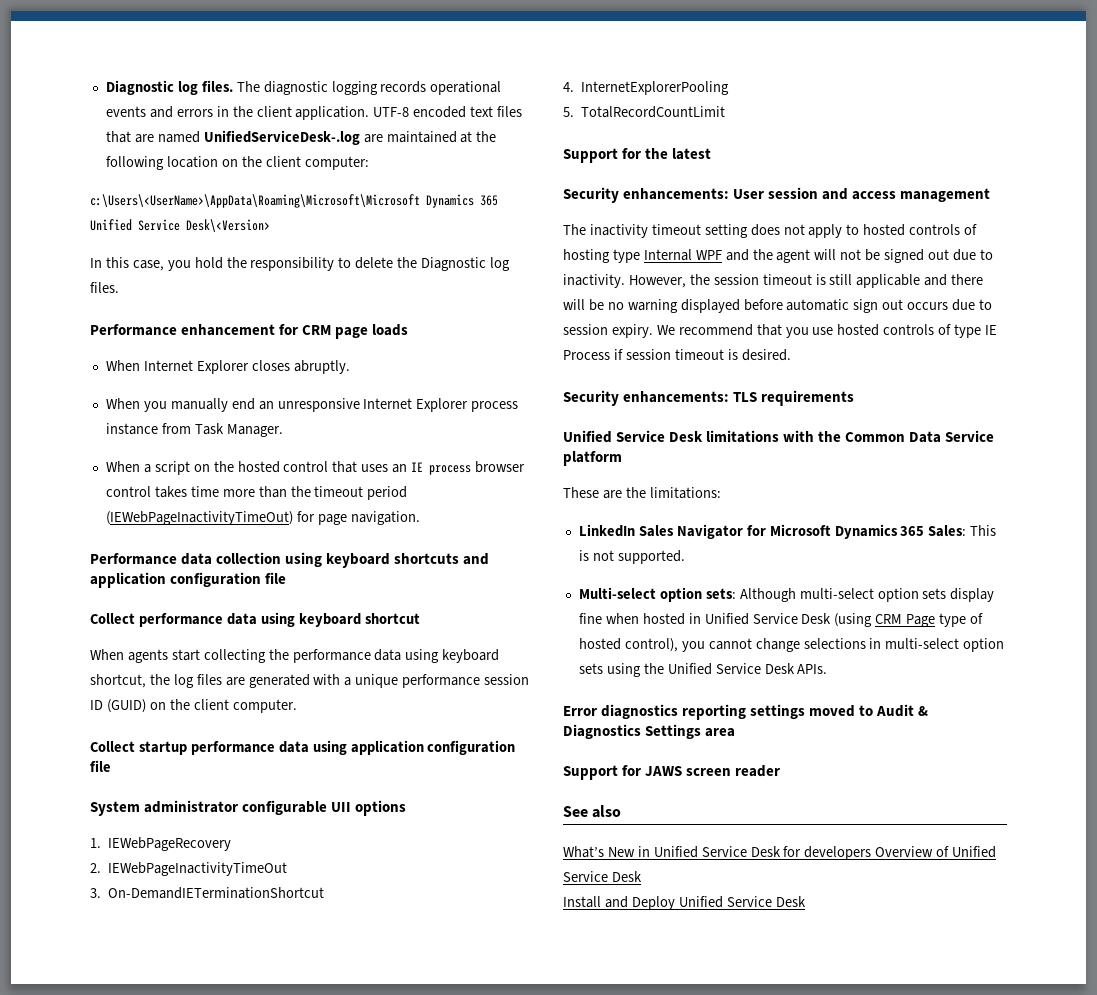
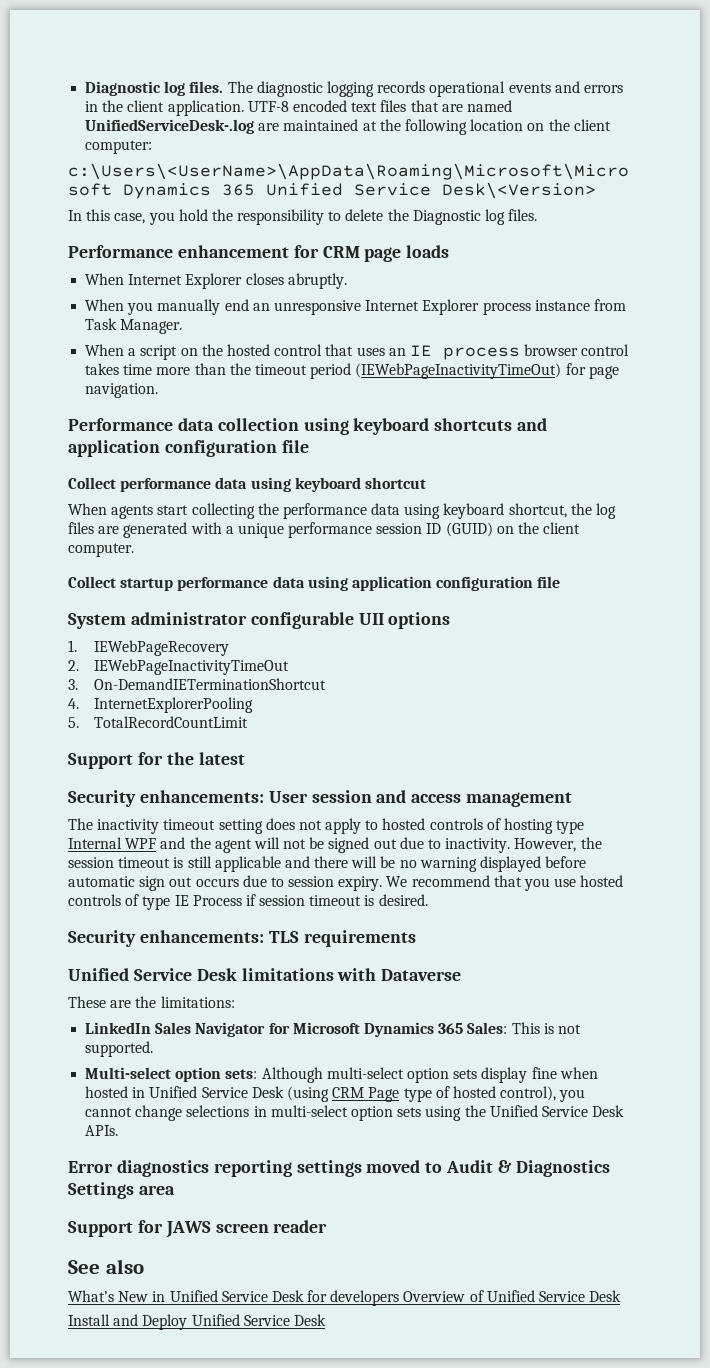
[818,430,995,443] [563,451,622,466] the Common Data Service platform -> [381,969,462,981] Dataverse

